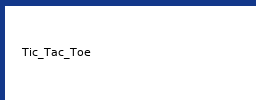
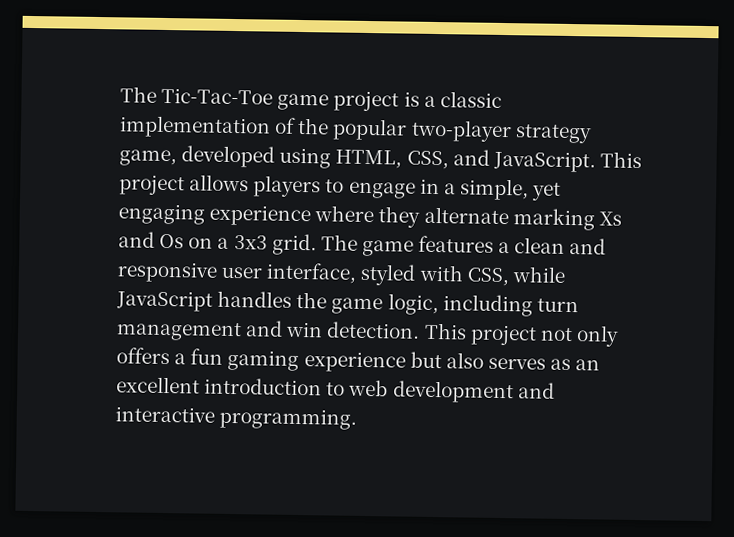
[21,48,91,59] Tic_Tac_Toe -> [120,86,502,112] [119,115,592,144] [119,145,642,173] [119,174,562,201] [118,203,622,231] [118,231,607,257] [117,261,566,287] [116,290,579,317] [116,320,619,347] [116,347,601,373] [116,376,555,404] [115,406,358,430] The Tic-Tac-Toe game project is a classic implementation of the popular two-player strategy game, developed using HTML, CSS, and JavaScript. This project allows players to engage in a simple, yet engaging experience where they alternate marking Xs and Os on a 3x3 grid. The game features a clean and responsive user interface, styled with CSS, while JavaScript handles the game logic, including turn management and win detection. This project not only offers a fun gaming experience but also serves as an excellent introduction to web development and interactive programming.

